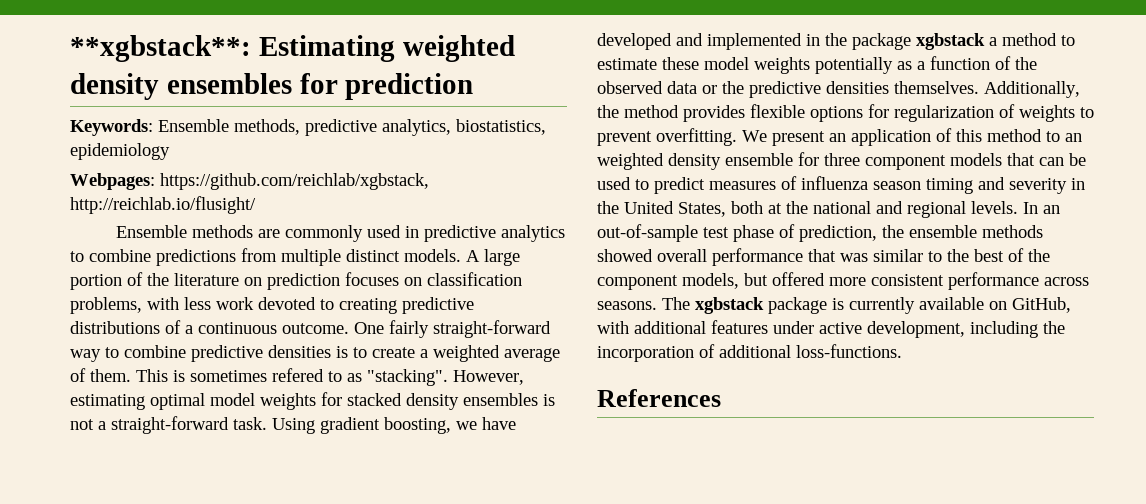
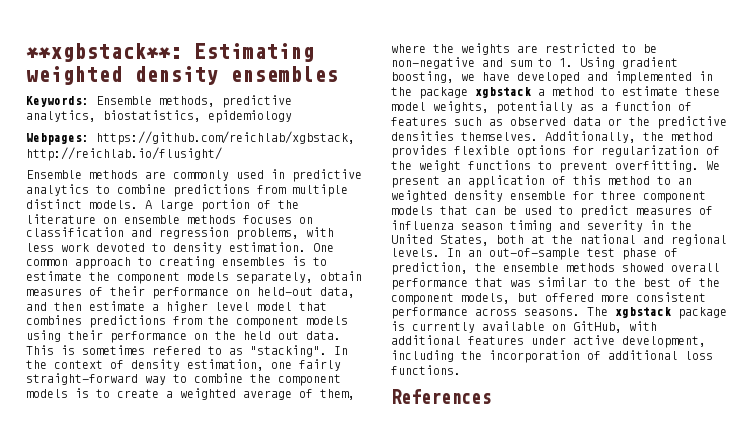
[299,73,474,100] for prediction -> (338, 74) none
[267,273,340,290] prediction -> [124,215,236,224] ensemble methods
(522, 279) none -> [131,227,229,239] and regression
[339,297,474,314] [70,320,384,334] creating predictive distributions of a continuous outcome. One -> [173,242,334,254] [26,256,327,269] [26,271,362,284] [26,286,355,299] [26,301,327,313] [26,315,348,328] [26,330,341,343] [26,345,348,357] [26,359,292,371] density estimation. One common approach to creating ensembles is to estimate the component models separately, obtain measures of their performance on held-out data, and then estimate a higher level model that combines predictions from the component models using their performance on the held out data. This is sometimes refered to as "stacking". In the context of density estimation, one
[191,345,331,362] predictive densities -> [250,374,341,386] [26,389,68,398] the component models
[90,368,524,386] [70,392,555,410] [70,416,267,434] them. This is sometimes refered to as "stacking". However, estimating optimal model weights for stacked density ensembles is not a straight-forward task. -> [320,389,355,400] [391,43,657,55] [391,57,573,69] them, where the weights are restricted to be non-negative and sum to 1.
[754,57,810,74] weights -> [433,101,489,113] weights,
[1015,57,1037,70] the -> [391,117,503,126] features such as
[1019,105,1075,122] weights -> [391,160,531,172] the weight functions
[796,344,902,358] loss-functions. -> [685,351,713,360] [391,365,461,375] loss functions.

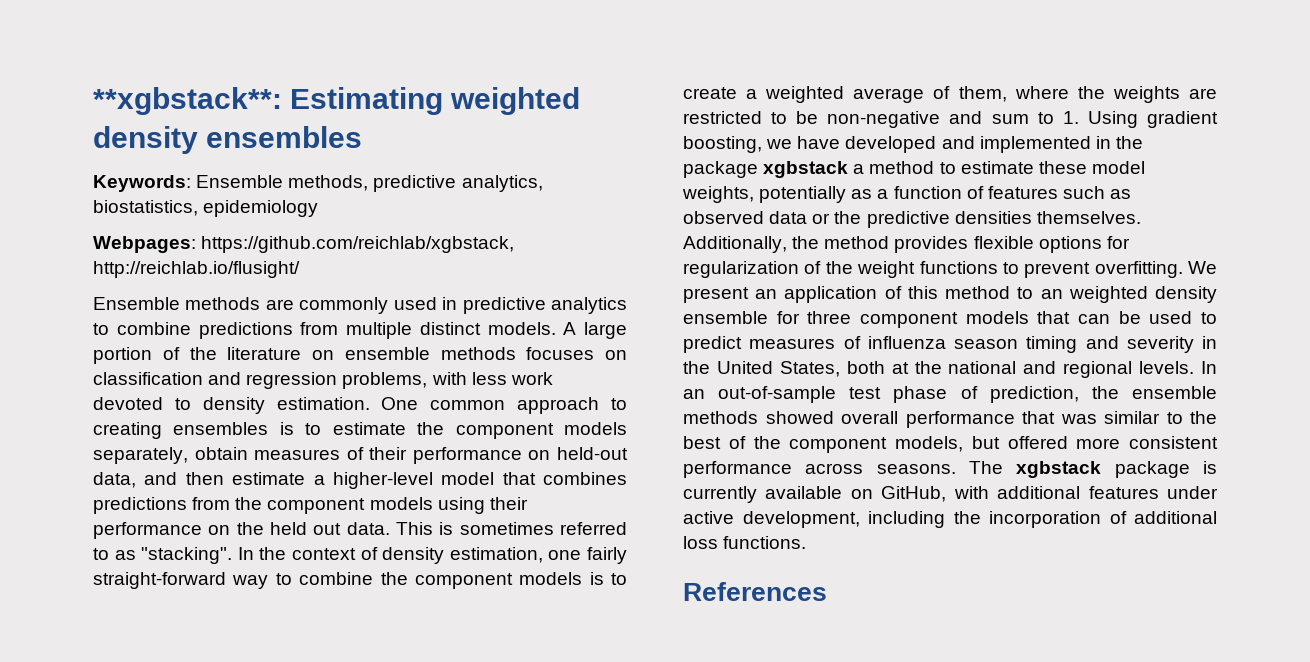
[166,301,250,313] higher level -> [332,472,433,489] higher-level
[152,346,201,355] refered -> [560,522,627,535] referred

